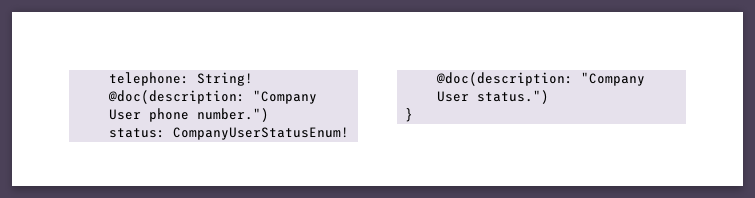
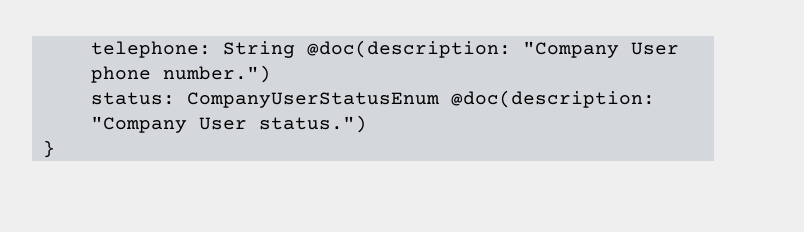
[197,72,254,86] String! -> [222,41,295,58] String
[173,127,350,140] CompanyUserStatusEnum! -> [186,92,439,108] CompanyUserStatusEnum

